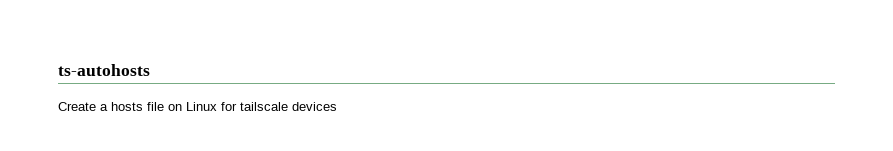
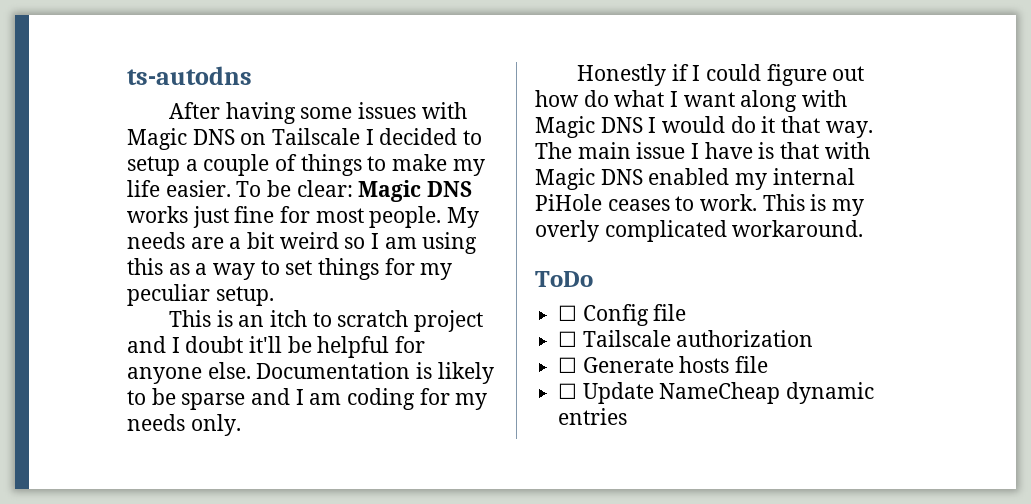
[58,64,150,76] [58,102,337,111] ts-autohosts // Create a hosts file on Linux for tailscale devices -> [127,66,252,85] [169,102,467,124] [127,128,483,150] [127,154,485,176] [127,180,473,202] [127,206,480,228] [127,232,478,254] [127,258,453,280] [127,284,274,306] [169,310,484,332] [127,336,426,358] [127,362,494,384] [127,388,488,410] [127,414,241,436] [577,64,865,86] [535,90,848,112] [535,116,873,138] [535,142,870,159] [535,168,855,190] [535,194,865,216] [535,220,864,242] [535,271,593,287] [558,304,687,326] [558,330,814,347] [558,356,769,373] [558,382,875,404] [558,408,628,425] ts-autodns // After having some issues with Magic DNS on Tailscale I decided to setup a couple of things to make my life easier. To be clear: Magic DNS works just fine for most people. My needs are a bit weird so I am using this as a way to set things for my peculiar setup. // This is an itch to scratch project and I doubt it'll be helpful for anyone else. Documentation is likely to be sparse and I am coding for my needs only. // Honestly if I could figure out how do what I want along with Magic DNS I would do it that way. The main issue I have is that with Magic DNS enabled my internal PiHole ceases to work. This is my overly complicated workaround. // ToDo // ☐ Config file // ☐ Tailscale authorization // ☐ Generate hosts file // ☐ Update NameCheap dynamic entries

